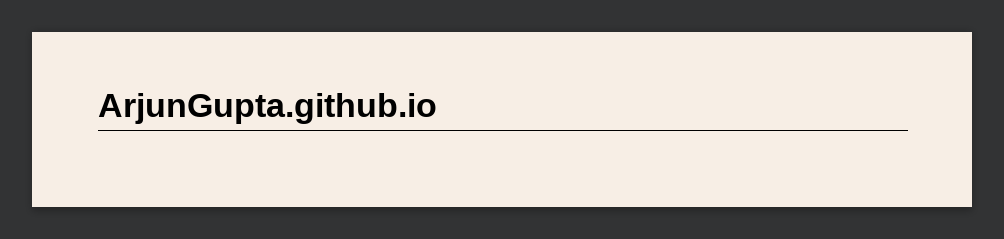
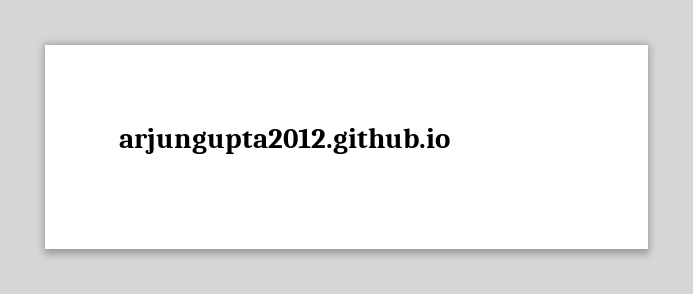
[98,93,437,124] ArjunGupta.github.io -> [119,127,450,154] arjungupta2012.github.io

